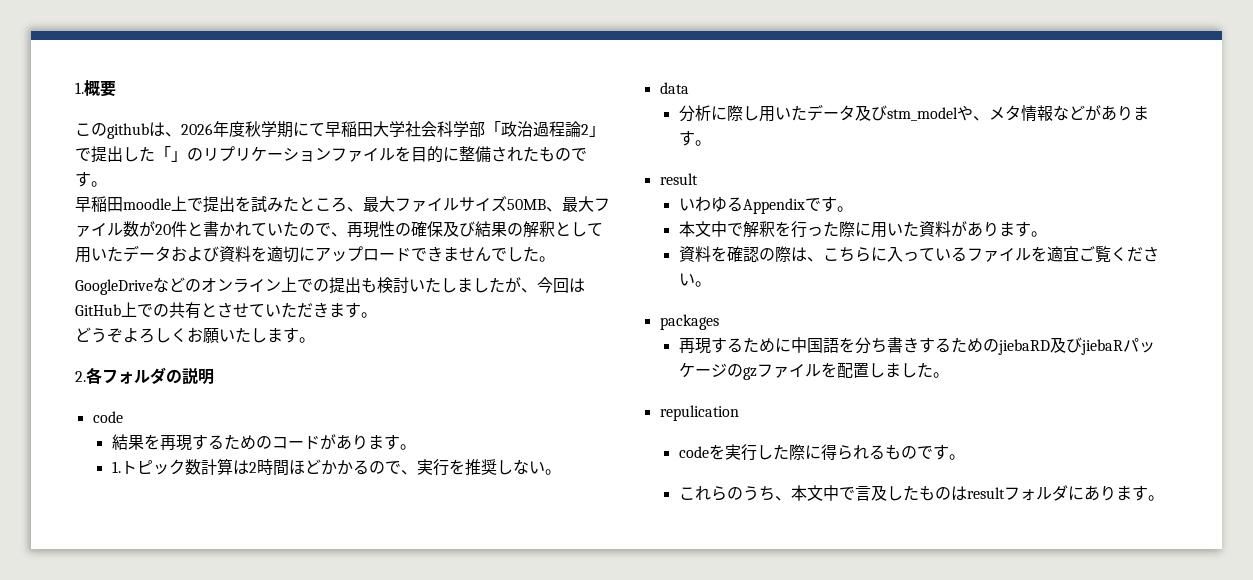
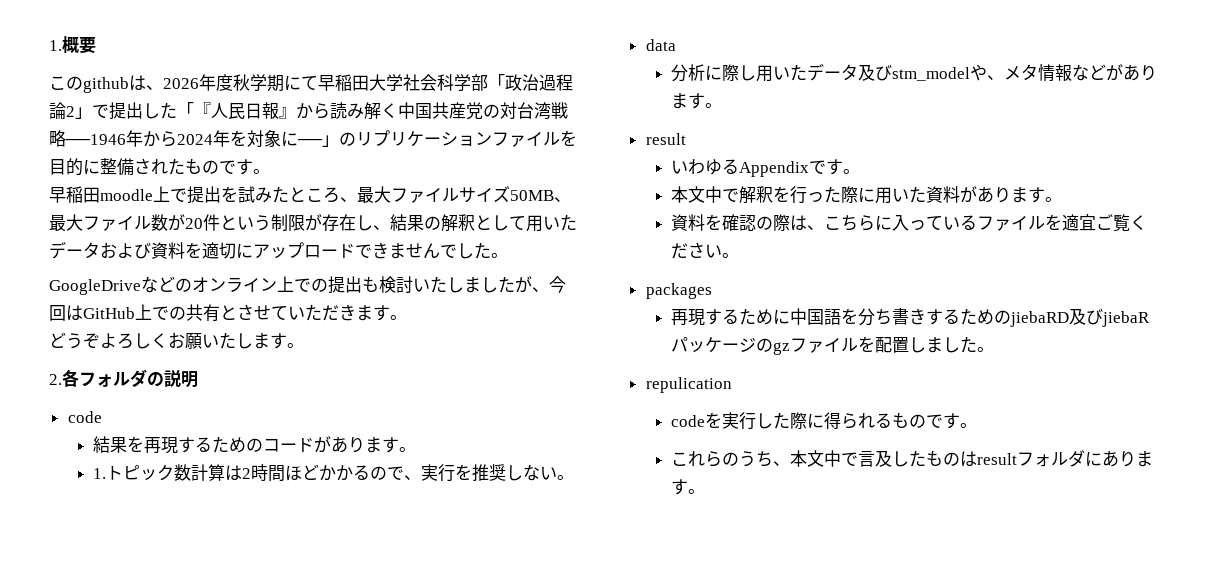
(171, 153) none -> [194,102,568,120] [49,130,323,147] 『人民日報』から読み解く中国共産党の対台湾戦略──1946年から2024年を対象に──
[203,221,475,238] 書かれていたので、再現性の確保及び -> [237,214,390,231] いう制限が存在し、

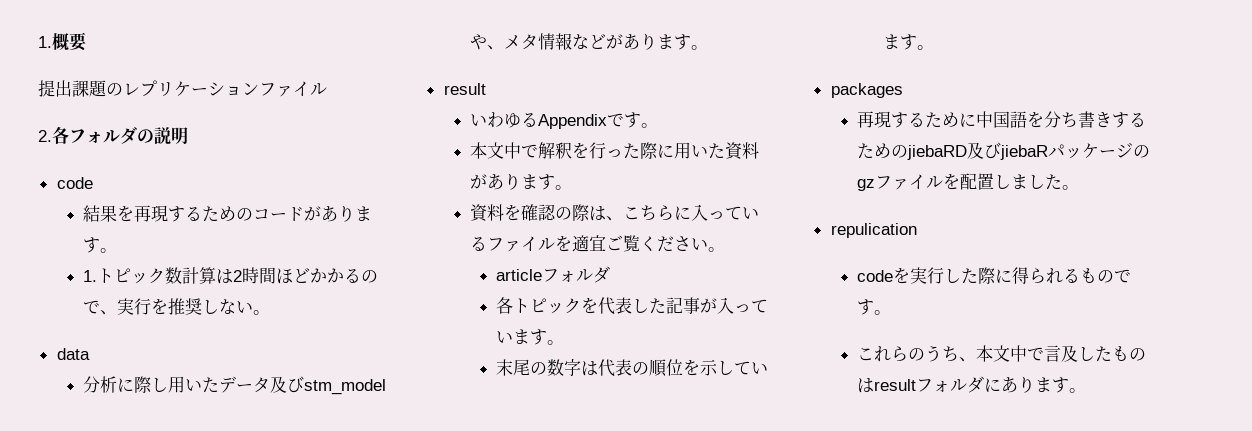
[49,74,573,93] [49,102,568,120] [49,130,373,147] このgithubは、2026年度秋学期にて早稲田大学社会科学部「政治過程論2」で提出した「『人民日報』から読み解く中国共産党の対台湾戦略──1946年から2024年を対象に──」のリ -> [38,80,140,97] 提出課題のレ
[560,130,577,146] [49,158,270,176] [49,186,571,204] [49,214,577,232] [49,241,508,259] [49,276,566,295] [49,304,407,322] [49,332,304,349] を目的に整備されたものです。 // 早稲田moodle上で提出を試みたところ、最大ファイルサイズ50MB、最大ファイル数が20件という制限が存在し、結果の解釈として用いたデータおよび資料を適切にアップロードできませんでした。 // GoogleDriveなどのオンライン上での提出も検討いたしましたが、今回はGitHub上での共有とさせていただきます。 // どうぞよろしくお願いたします。 -> (327, 89) none
(740, 255) none -> [496,266,611,283] [496,297,769,315] [496,329,565,345] [496,359,769,377] [883,34,935,50] // articleフォルダ // 各トピックを代表した記事が入っています。 // 末尾の数字は代表の順位を示しています。

